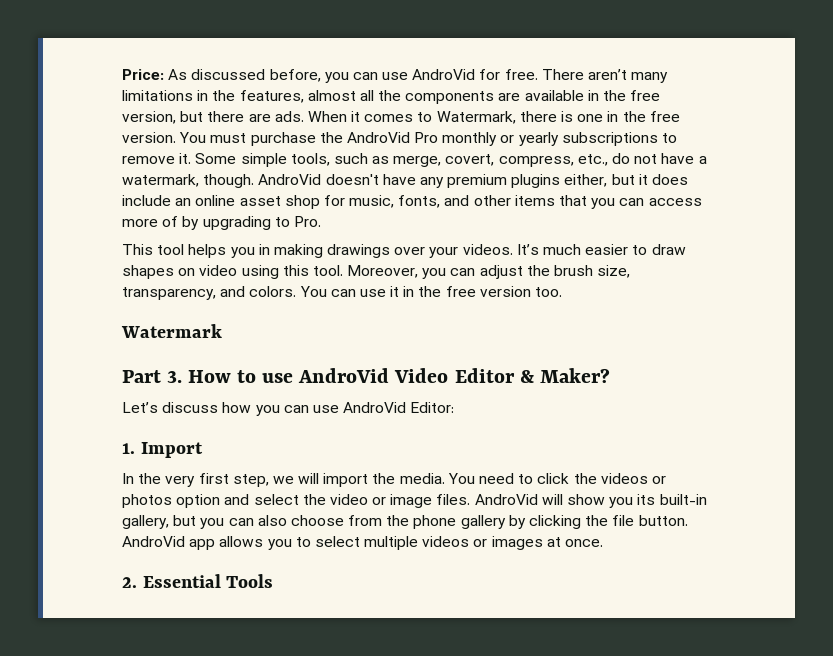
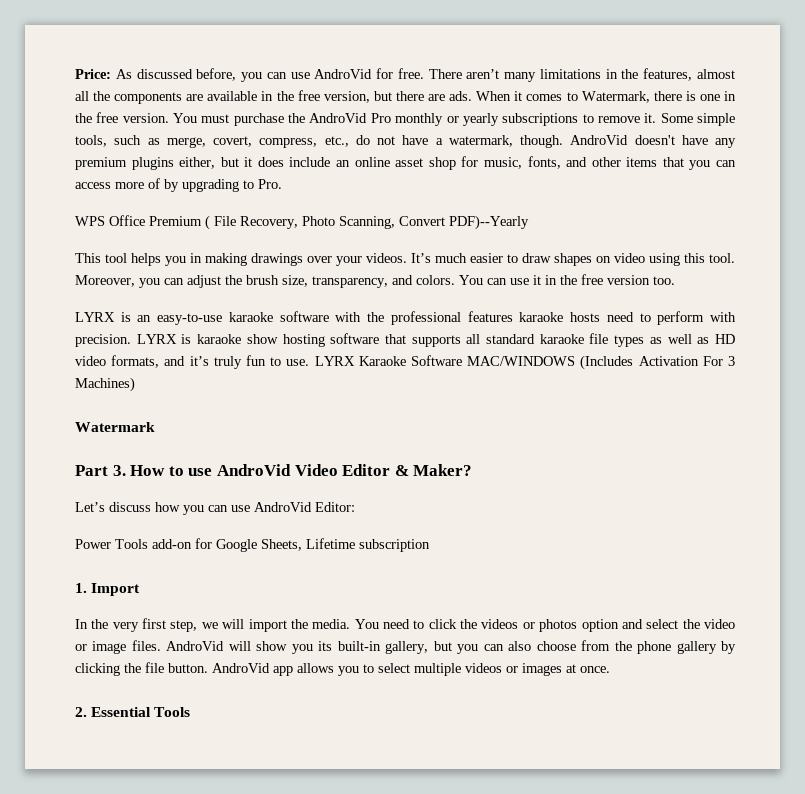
(321, 221) none -> [75,215,529,230] // WPS Office Premium ( File Recovery, Photo Scanning, Convert PDF)--Yearly
(563, 292) none -> [75,311,737,325] [75,333,736,347] [75,355,735,370] [75,377,135,392] // LYRX is an easy-to-use karaoke software with the professional features karaoke hosts need to perform with precision. LYRX is karaoke show hosting software that supports all standard karaoke file types as well as HD video formats, and it’s truly fun to use. LYRX Karaoke Software MAC/WINDOWS (Includes Activation For 3 Machines)
(455, 407) none -> [75,538,430,552] // Power Tools add-on for Google Sheets, Lifetime subscription

